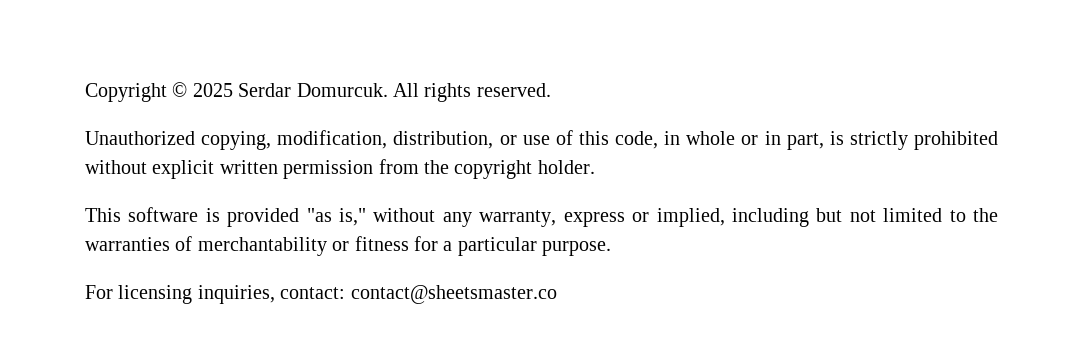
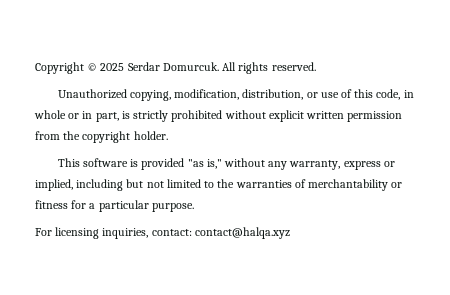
[350,285,557,304] contact@sheetsmaster.co -> [194,227,290,239] contact@halqa.xyz

